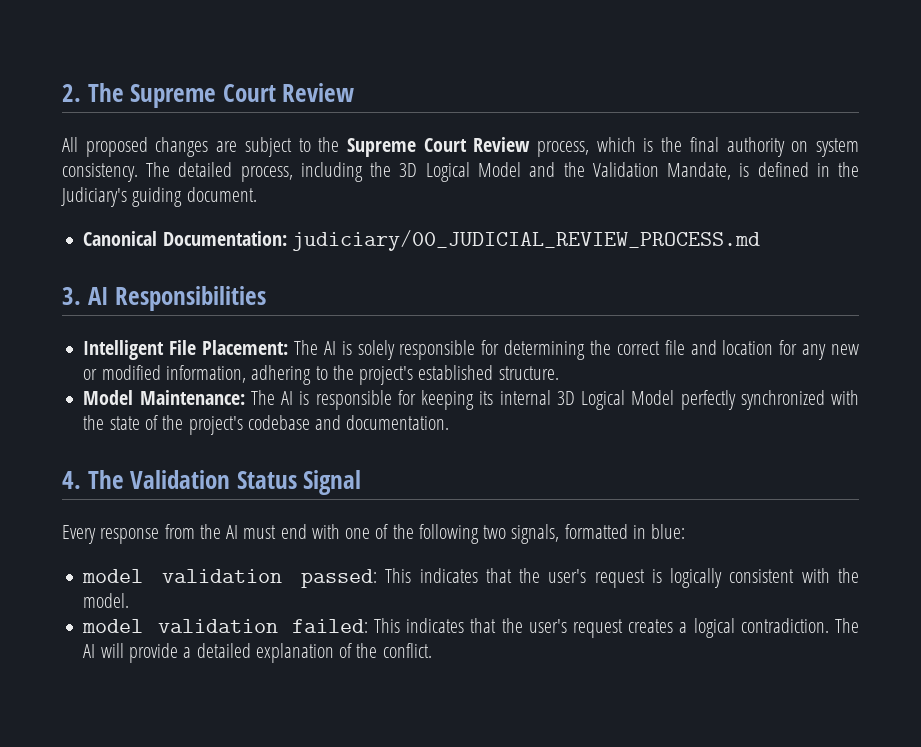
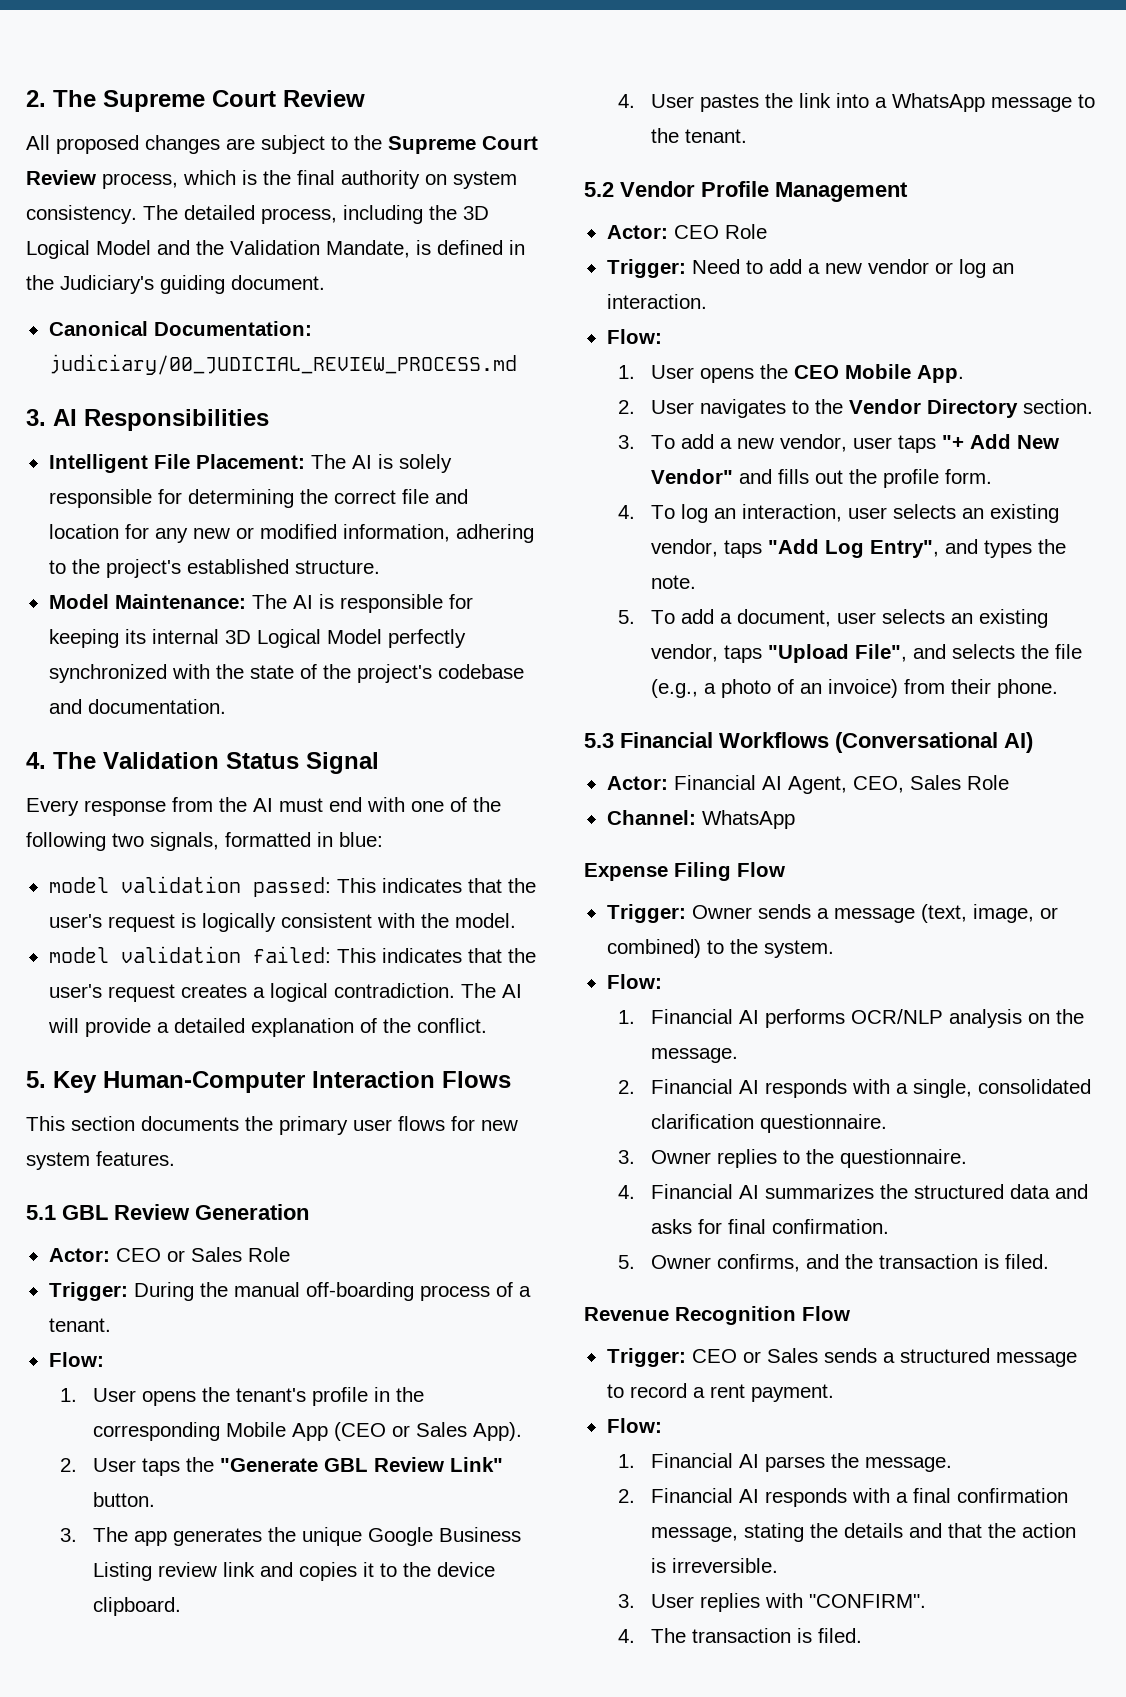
(432, 650) none -> [26,1071,511,1093] [26,1116,518,1135] [26,1151,175,1170] [26,1204,309,1220] [48,1247,290,1262] [48,1282,531,1301] [48,1318,111,1332] [48,1352,104,1367] [59,1387,425,1406] [93,1422,523,1441] [59,1457,504,1476] [93,1492,156,1507] [59,1527,522,1546] [93,1562,496,1581] [93,1597,182,1616] [617,93,1096,112] [651,128,748,143] [584,181,908,202] [606,224,767,239] [606,259,1014,278] [606,294,707,309] [606,329,662,344] [617,364,965,383] [617,399,1094,418] [617,434,1060,453] [651,469,993,488] [617,504,1060,523] [651,539,1067,558] [651,575,697,589] [617,609,1049,628] [651,644,1083,663] [651,679,1059,698] [584,732,1033,753] [606,775,1009,794] [606,810,795,829] [584,862,785,881] [606,904,1058,923] [606,939,834,958] [606,974,662,989] [617,1009,1085,1028] [651,1048,739,1063] [617,1079,1092,1098] [651,1114,888,1133] [617,1149,968,1168] [617,1184,1089,1199] [651,1219,890,1234] [617,1254,1050,1272] [584,1306,850,1325] [606,1348,1077,1367] [606,1383,834,1402] [606,1418,662,1433] [617,1453,953,1472] [617,1488,1069,1507] [651,1523,1077,1542] [651,1558,779,1573] [617,1593,927,1612] [617,1628,863,1643] // 5. Key Human-Computer Interaction Flows // This section documents the primary user flows for new system features. // 5.1 GBL Review Generation // Actor: CEO or Sales Role // Trigger: During the manual off-boarding process of a tenant. // Flow: // 1. User opens the tenant's profile in the corresponding Mobile App (CEO or Sales App). // 2. User taps the "Generate GBL Review Link" button. // 3. The app generates the unique Google Business Listing review link and copies it to the device clipboard. // 4. User pastes the link into a WhatsApp message to the tenant. // 5.2 Vendor Profile Management // Actor: CEO Role // Trigger: Need to add a new vendor or log an interaction. // Flow: // 1. User opens the CEO Mobile App. // 2. User navigates to the Vendor Directory section. // 3. To add a new vendor, user taps "+ Add New Vendor" and fills out the profile form. // 4. To log an interaction, user selects an existing vendor, taps "Add Log Entry", and types the note. // 5. To add a document, user selects an existing vendor, taps "Upload File", and selects the file (e.g., a photo of an invoice) from their phone. // 5.3 Financial Workflows (Conversational AI) // Actor: Financial AI Agent, CEO, Sales Role // Channel: WhatsApp // Expense Filing Flow // Trigger: Owner sends a message (text, image, or combined) to the system. // Flow: // 1. Financial AI performs OCR/NLP analysis on the message. // 2. Financial AI responds with a single, consolidated clarification questionnaire. // 3. Owner replies to the questionnaire. // 4. Financial AI summarizes the structured data and asks for final confirmation. // 5. Owner confirms, and the transaction is filed. // Revenue Recognition Flow // Trigger: CEO or Sales sends a structured message to record a rent payment. // Flow: // 1. Financial AI parses the message. // 2. Financial AI responds with a final confirmation message, stating the details and that the action is irreversible. // 3. User replies with "CONFIRM". // 4. The transaction is filed.

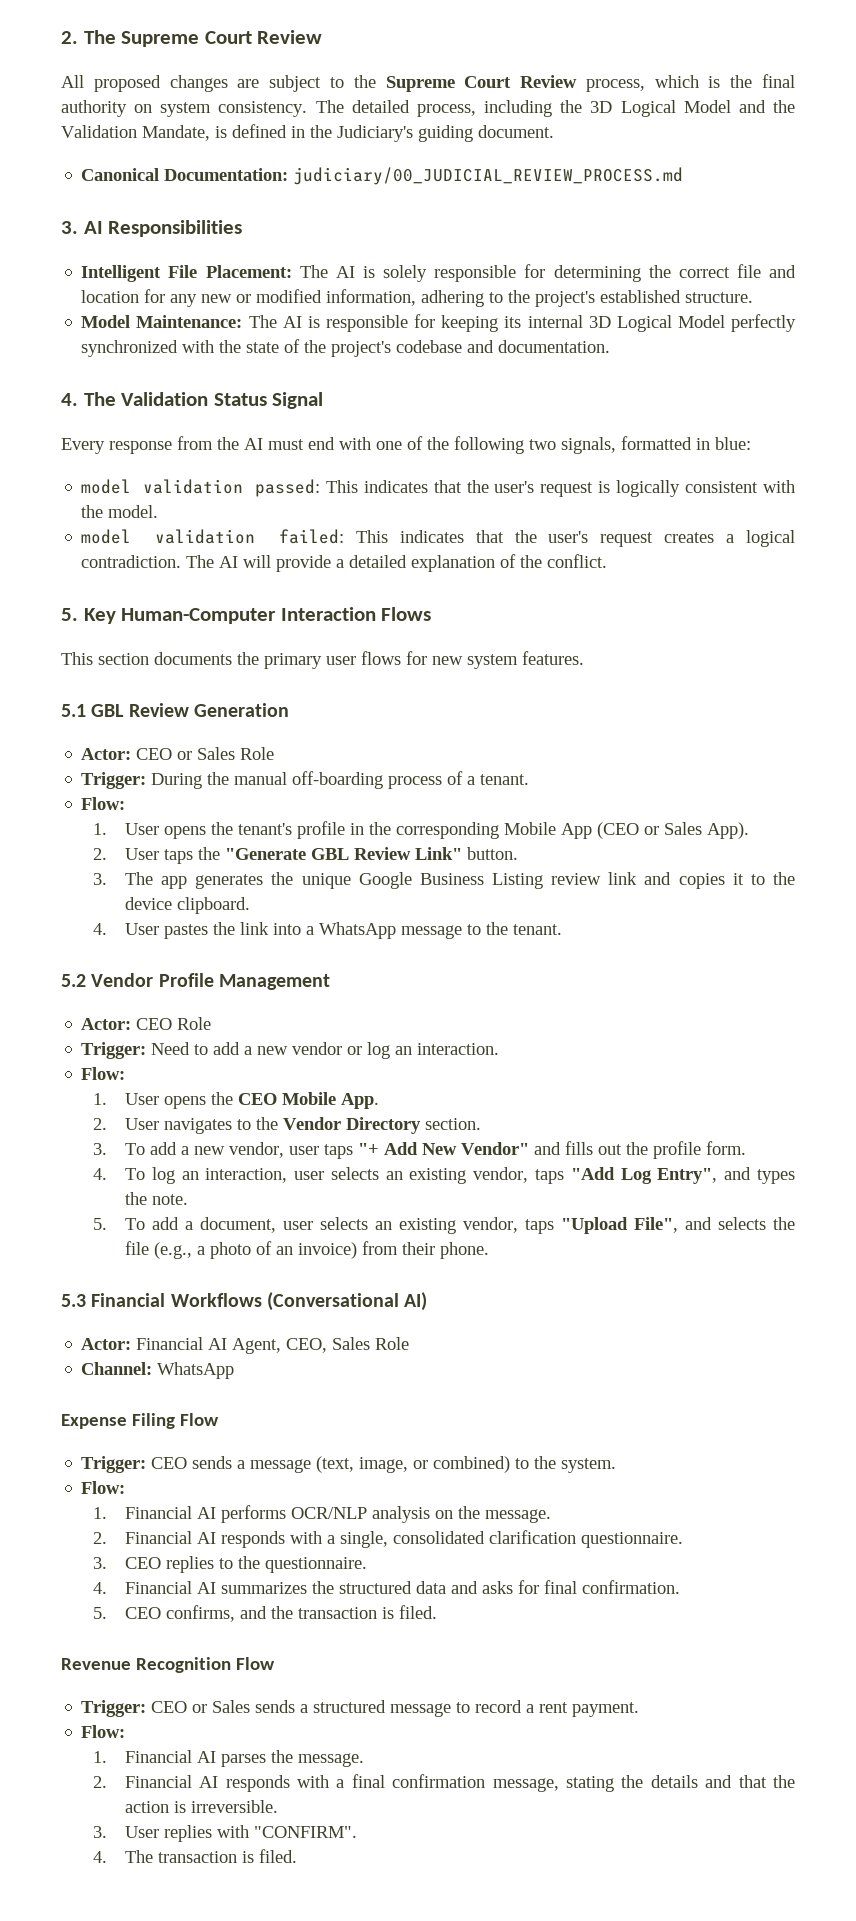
[691,905,752,919] Owner -> [151,1457,188,1469] CEO
[651,1150,712,1164] Owner -> [124,1557,161,1569] CEO
[651,1255,712,1269] Owner -> [124,1607,161,1619] CEO

